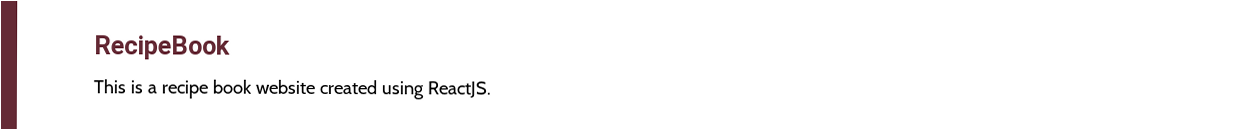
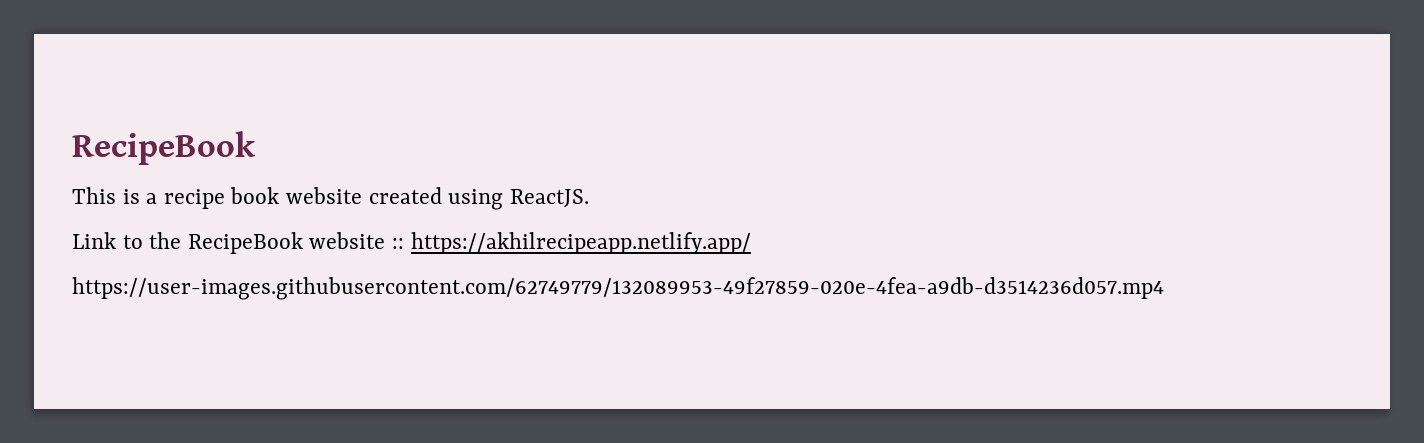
(491, 90) none -> [72,232,751,254] [72,277,1164,300] // Link to the RecipeBook website :: https://akhilrecipeapp.netlify.app/ // https://user-images.githubusercontent.com/62749779/132089953-49f27859-020e-4fea-a9db-d3514236d057.mp4

